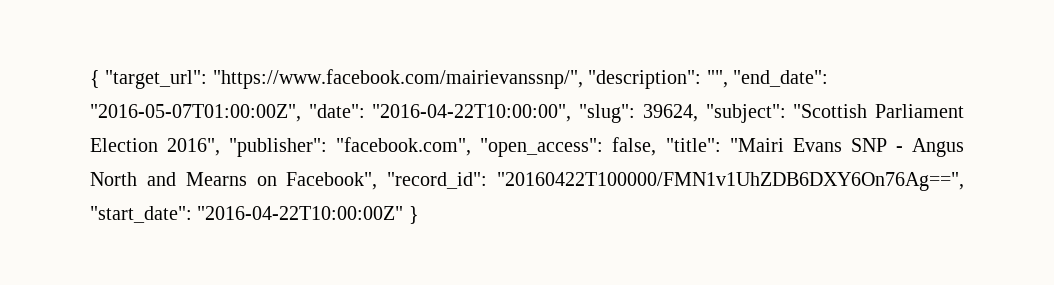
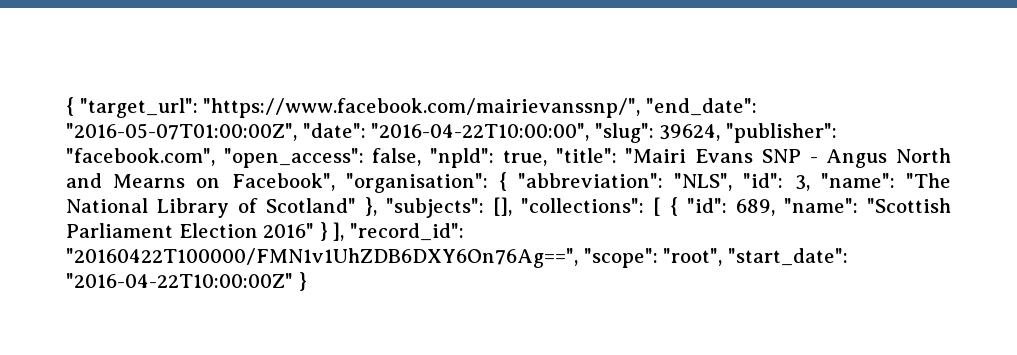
[588,70,728,89] "description": "", -> (641, 108) none
[705,104,964,123] [90,138,221,156] "subject": "Scottish Parliament Election 2016", -> (721, 132) none
(657, 146) none -> [430,148,547,168] "npld": true,
[387,172,964,191] "record_id": "20160422T100000/FMN1v1UhZDB6DXY6On76Ag==", -> [345,172,951,193] [66,197,951,218] [66,222,464,241] [66,248,723,268] "organisation": { "abbreviation": "NLS", "id": 3, "name": "The National Library of Scotland" }, "subjects": [], "collections": [ { "id": 689, "name": "Scottish Parliament Election 2016" } ], "record_id": "20160422T100000/FMN1v1UhZDB6DXY6On76Ag==", "scope": "root",

